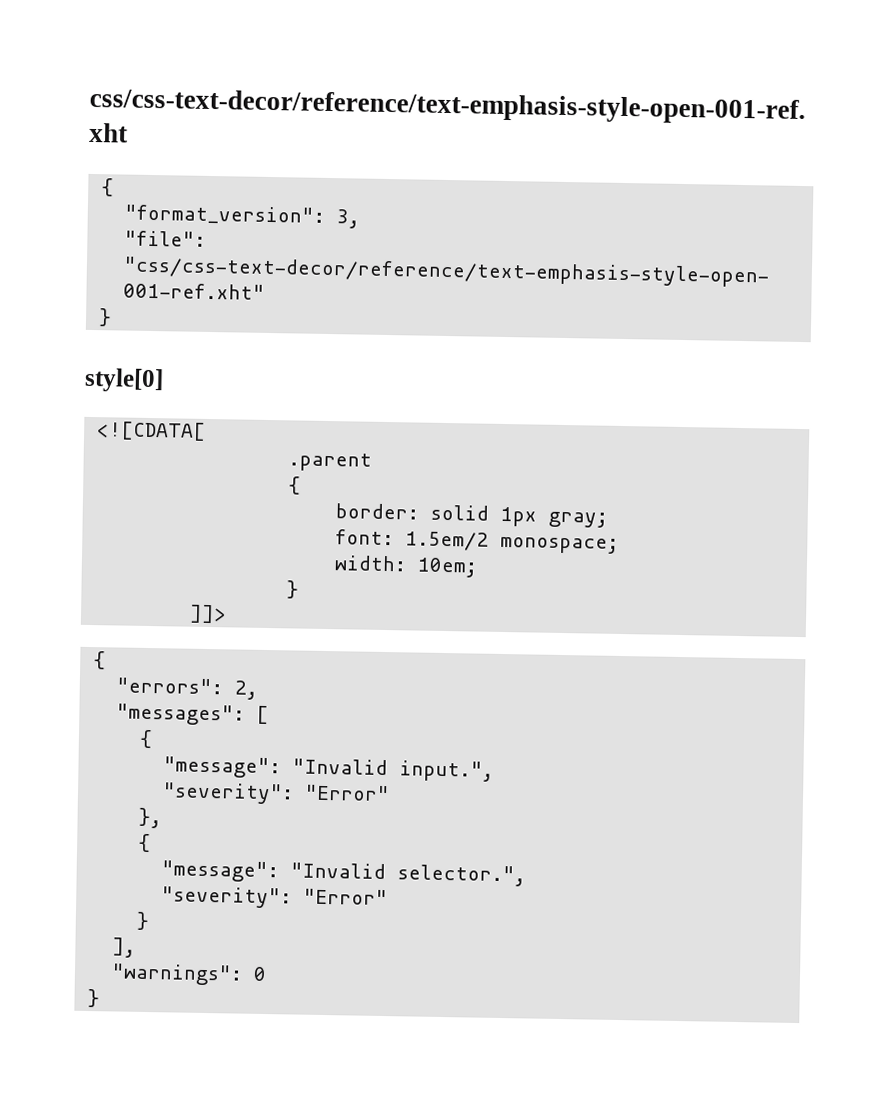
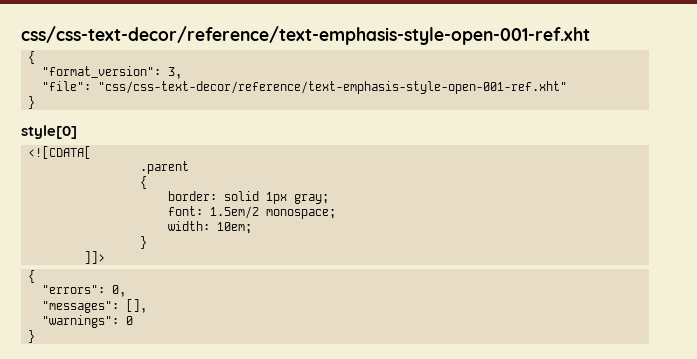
[233,680,258,700] 2, -> [112,285,127,297] 0,
[255,705,269,725] [138,729,153,749] [162,756,494,782] [161,782,390,805] [137,807,162,829] [137,833,151,853] [160,860,526,887] [160,886,388,909] [135,911,149,931] [111,937,136,958] [ // { // "message": "Invalid input.", // "severity": "Error" // }, // { // "message": "Invalid selector.", // "severity": "Error" // } // ], -> [126,299,148,313] [],

